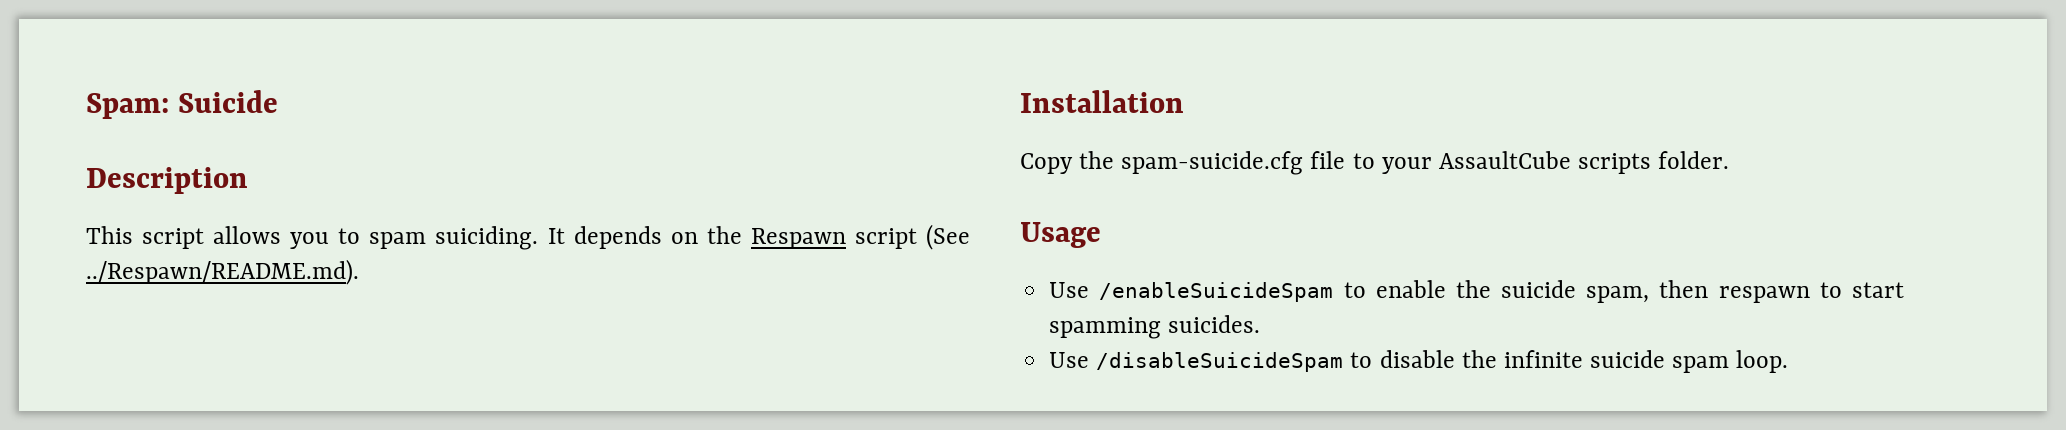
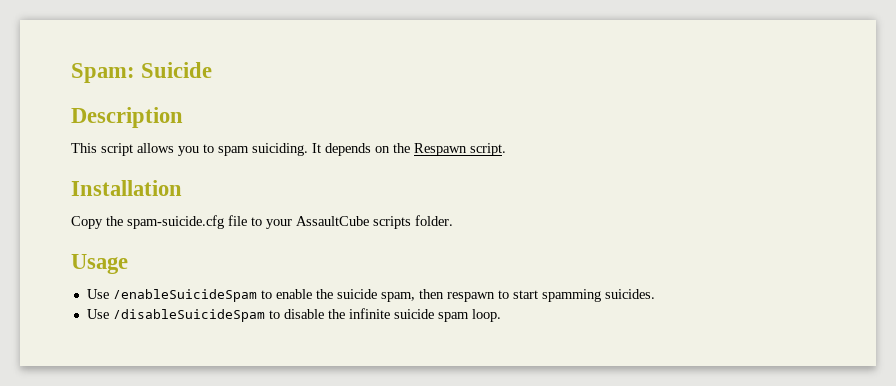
[854,224,971,250] [86,259,359,285] script (See ../Respawn/README.md). -> [470,143,506,156] script.

